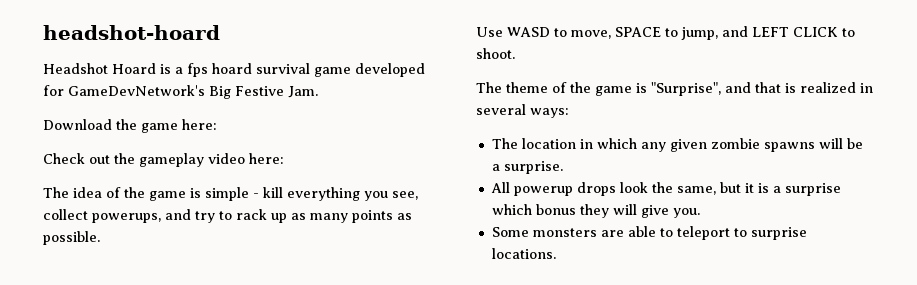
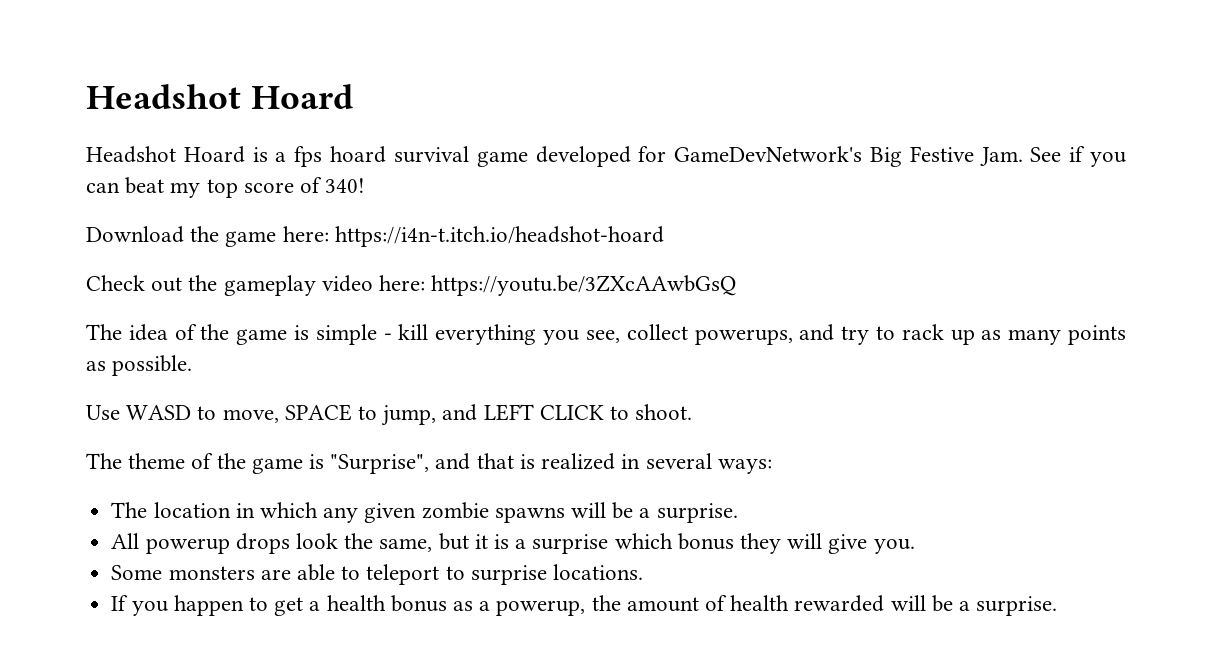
[43,25,220,40] headshot-hoard -> [86,84,353,109] Headshot Hoard
(318, 92) none -> [1030,146,1126,167] [86,177,366,198] See if you can beat my top score of 340!
(217, 124) none -> [334,226,664,247] https://i4n-t.itch.io/headshot-hoard
(284, 158) none -> [431,275,737,296] https://youtu.be/3ZXcAAwbGsQ
(556, 253) none -> [111,595,1058,616] // If you happen to get a health bonus as a powerup, the amount of health rewarded will be a surprise.

